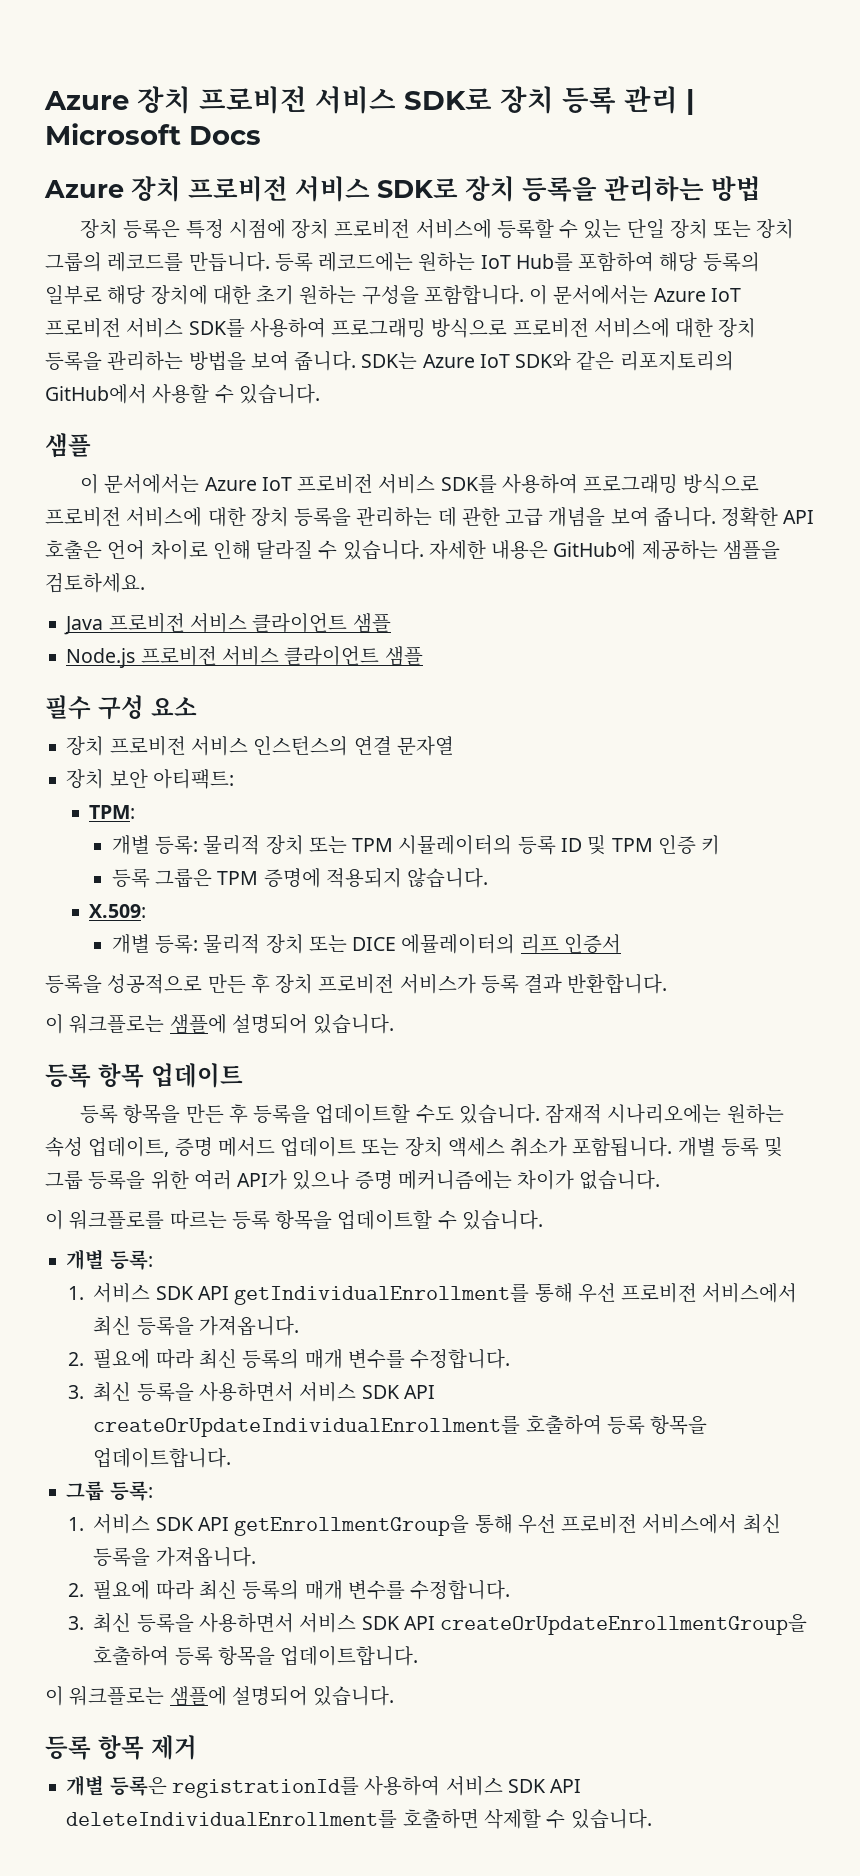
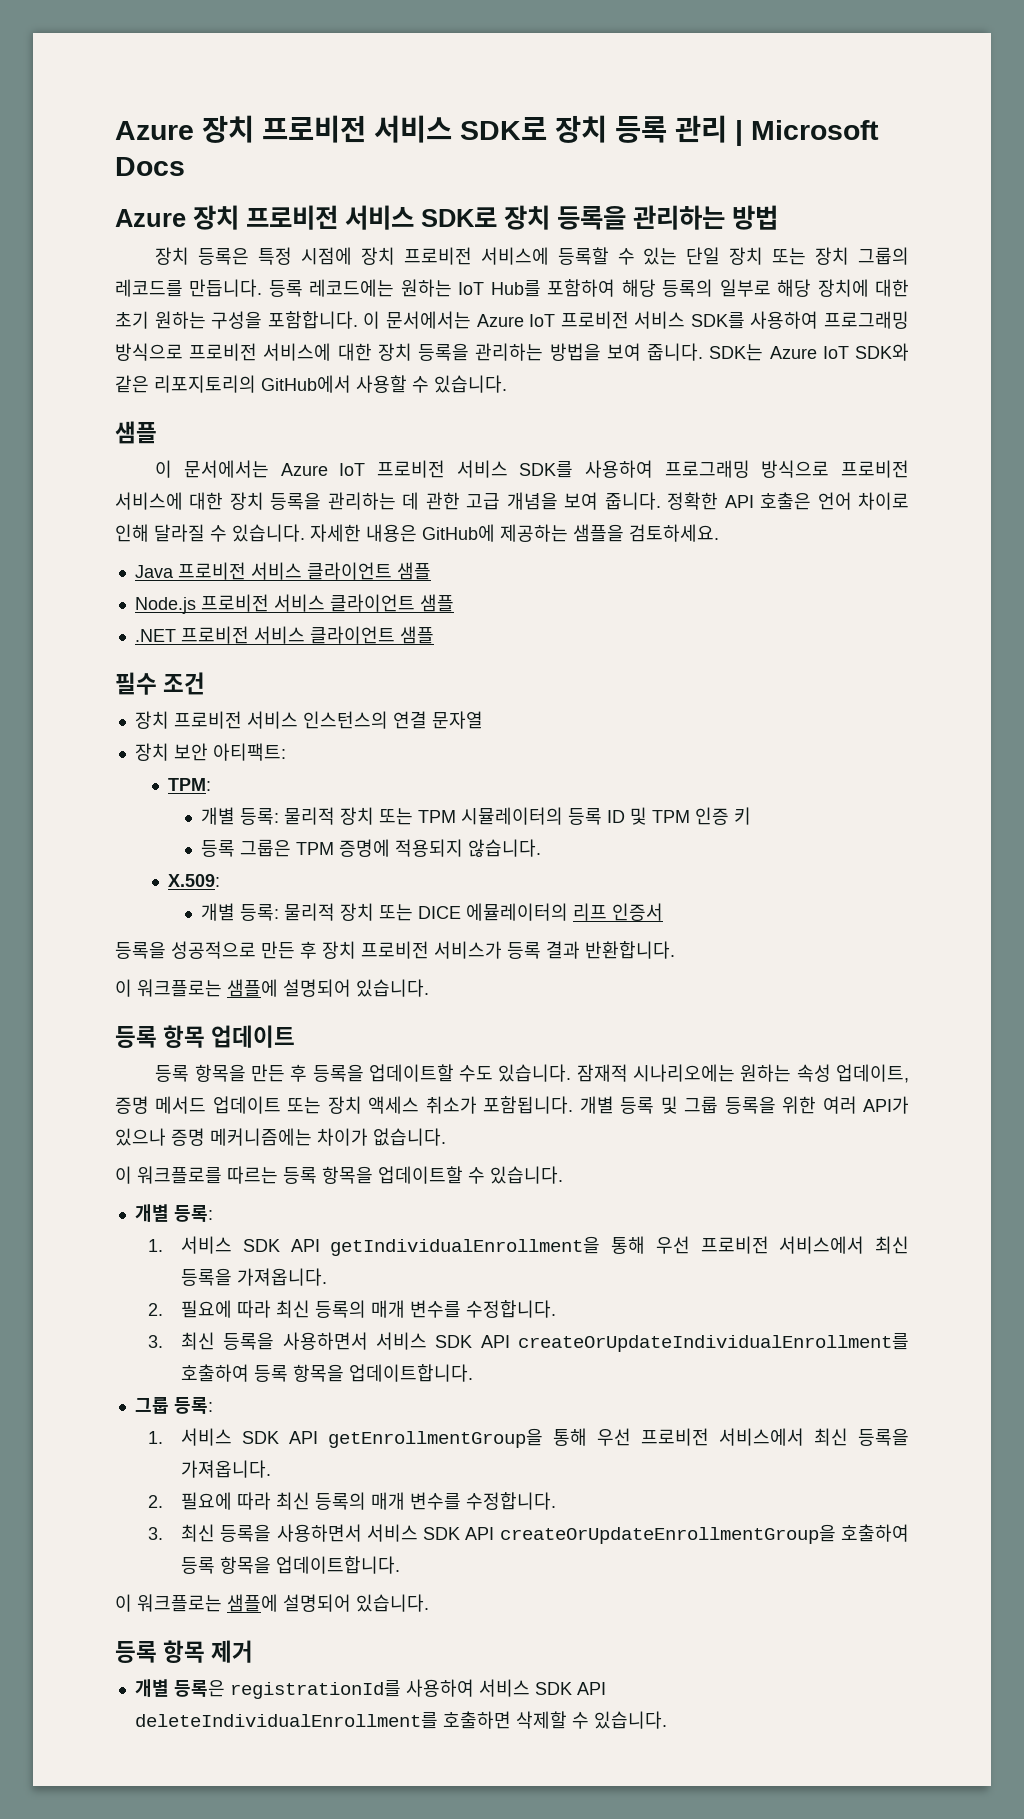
(423, 656) none -> [134,626,434,644] // .NET 프로비전 서비스 클라이언트 샘플
[98,695,197,720] 구성 요소 -> [163,672,206,695] 조건
[234,1283,530,1305] getIndividualEnrollment를 -> [330,1236,601,1256] getIndividualEnrollment을

